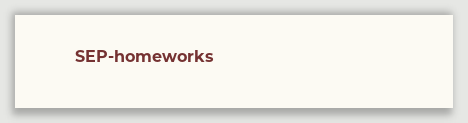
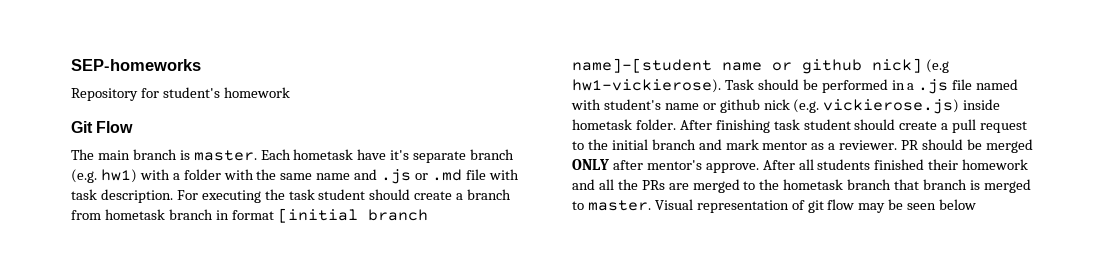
(214, 56) none -> [71,87,290,101] [71,121,134,133] [71,149,515,163] [71,169,519,184] [71,189,512,203] [71,208,428,223] [572,58,949,74] [572,79,1019,94] [571,99,1001,114] [572,119,1028,133] [572,139,1033,153] [572,159,1029,173] [572,179,1031,193] [572,199,977,213] // Repository for student's homework // Git Flow // The main branch is master. Each hometask have it's separate branch (e.g. hw1) with a folder with the same name and .js or .md file with task description. For executing the task student should create a branch from hometask branch in format [initial branch name]-[student name or github nick] (e.g hw1-vickierose). Task should be performed in a .js file named with student's name or github nick (e.g. vickierose.js) inside hometask folder. After finishing task student should create a pull request to the initial branch and mark mentor as a reviewer. PR should be merged ONLY after mentor's approve. After all students finished their homework and all the PRs are merged to the hometask branch that branch is merged to master. Visual representation of git flow may be seen below

